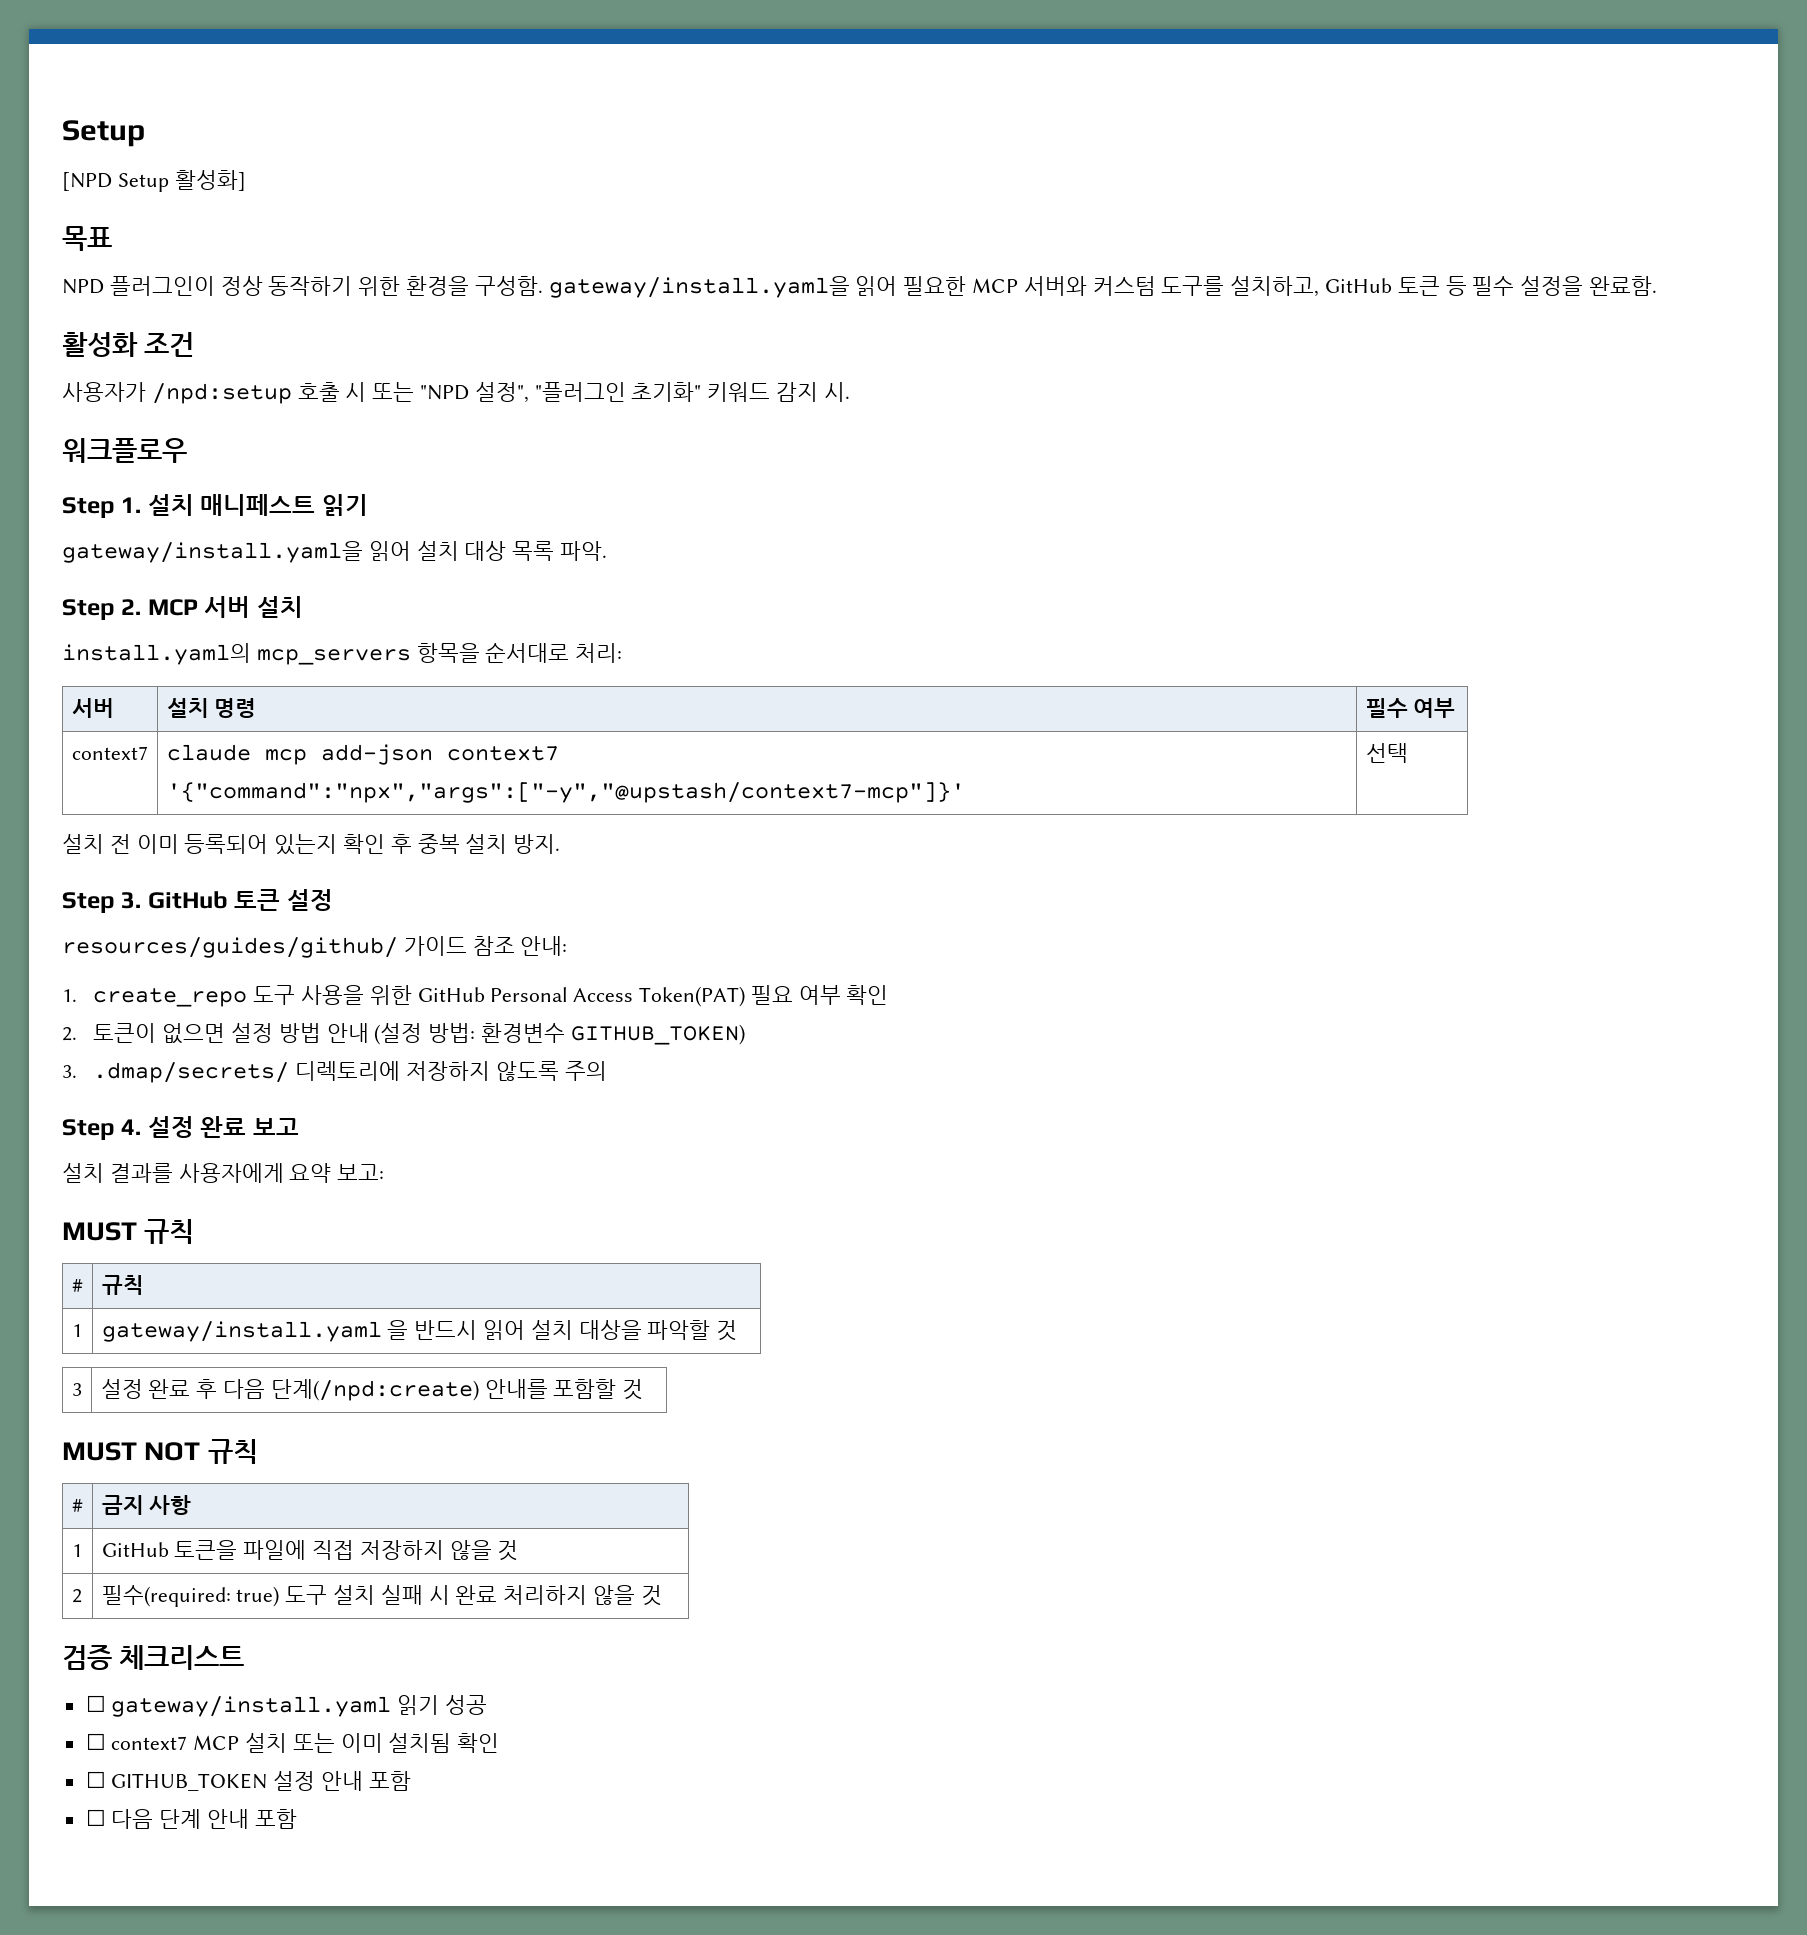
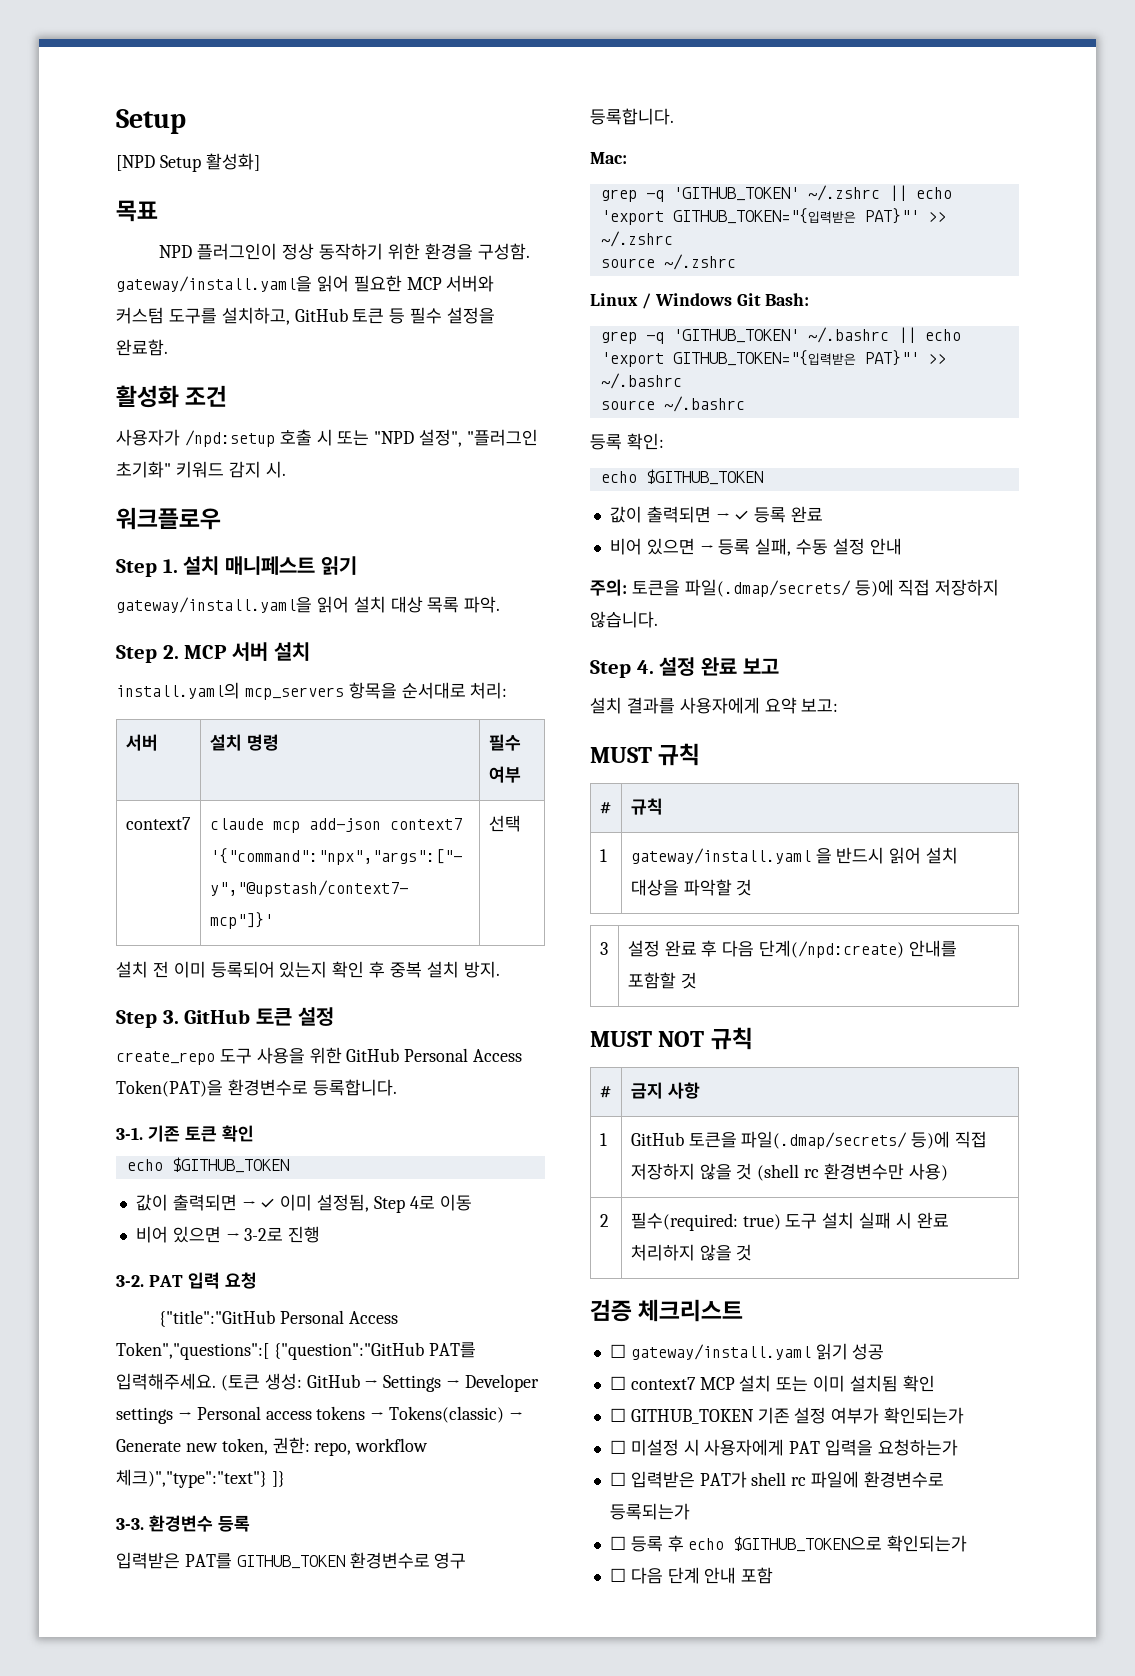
[62,936,568,958] [62,989,77,1002] resources/guides/github/ 가이드 참조 안내: // 1. -> (334, 1016) none
[639,985,889,1007] [62,1023,745,1045] [62,1061,607,1083] Token(PAT) 필요 여부 확인 // 2. 토큰이 없으면 설정 방법 안내 (설정 방법: 환경변수 GITHUB_TOKEN) // 3. .dmap/secrets/ 디렉토리에 저장하지 않도록 주의 -> [116,1079,397,1097] [116,1125,254,1142] [126,1157,289,1173] [135,1194,472,1213] [135,1226,321,1243] [116,1272,257,1289] [159,1310,399,1327] [116,1342,476,1360] [116,1373,540,1392] [116,1406,524,1424] [116,1437,429,1456] [116,1469,285,1488] [116,1515,250,1532] [116,1552,467,1569] [590,108,674,125] [590,152,627,164] [600,185,952,202] [600,208,946,225] [600,231,673,247] [600,254,736,270] [590,293,810,309] [600,327,961,344] [600,350,946,367] [600,373,682,389] [600,396,745,412] [590,433,664,450] [600,469,763,485] [609,506,824,523] [609,538,902,556] [590,579,1000,597] [590,611,658,628] Token(PAT)을 환경변수로 등록합니다. // 3-1. 기존 토큰 확인 // echo $GITHUB_TOKEN // 값이 출력되면 → ✓ 이미 설정됨, Step 4로 이동 // 비어 있으면 → 3-2로 진행 // 3-2. PAT 입력 요청 // {"title":"GitHub Personal Access Token","questions":[ {"question":"GitHub PAT를 입력해주세요. (토큰 생성: GitHub → Settings → Developer settings → Personal access tokens → Tokens(classic) → Generate new token, 권한: repo, workflow 체크)","type":"text"} ]} // 3-3. 환경변수 등록 // 입력받은 PAT를 GITHUB_TOKEN 환경변수로 영구 등록합니다. // Mac: // grep -q 'GITHUB_TOKEN' ~/.zshrc || echo 'export GITHUB_TOKEN="{입력받은 PAT}"' >> ~/.zshrc // source ~/.zshrc // Linux / Windows Git Bash: // grep -q 'GITHUB_TOKEN' ~/.bashrc || echo 'export GITHUB_TOKEN="{입력받은 PAT}"' >> ~/.bashrc // source ~/.bashrc // 등록 확인: // echo $GITHUB_TOKEN // 값이 출력되면 → ✓ 등록 완료 // 비어 있으면 → 등록 실패, 수동 설정 안내 // 주의: 토큰을 파일(.dmap/secrets/ 등)에 직접 저장하지 않습니다.
[243,1540,307,1560] 파일에 -> [741,1131,951,1149] 파일(.dmap/secrets/ 등)에
(519, 1550) none -> [757,1163,948,1181] (shell rc 환경변수만 사용)
[273,1771,411,1791] 설정 안내 포함 -> [757,1407,965,1424] [609,1439,958,1456] [609,1471,944,1488] [609,1503,690,1520] [609,1535,968,1552] 기존 설정 여부가 확인되는가 // ☐ 미설정 시 사용자에게 PAT 입력을 요청하는가 // ☐ 입력받은 PAT가 shell rc 파일에 환경변수로 등록되는가 // ☐ 등록 후 echo $GITHUB_TOKEN으로 확인되는가

